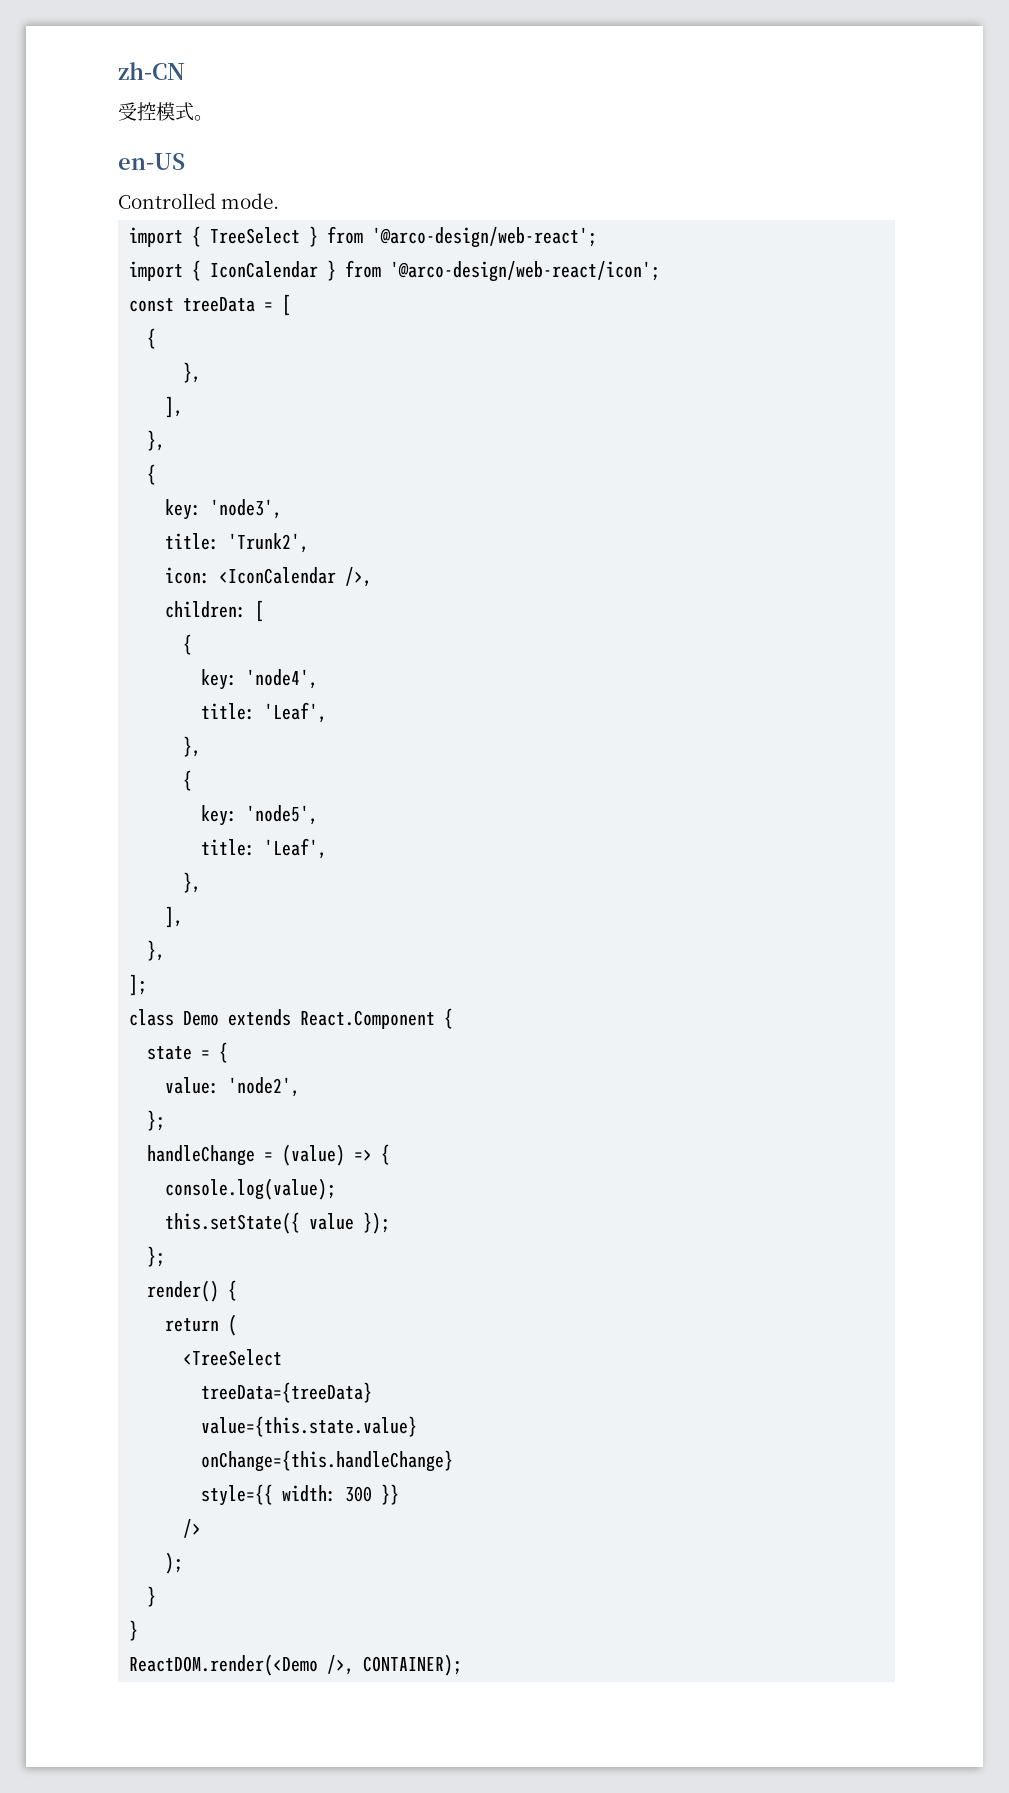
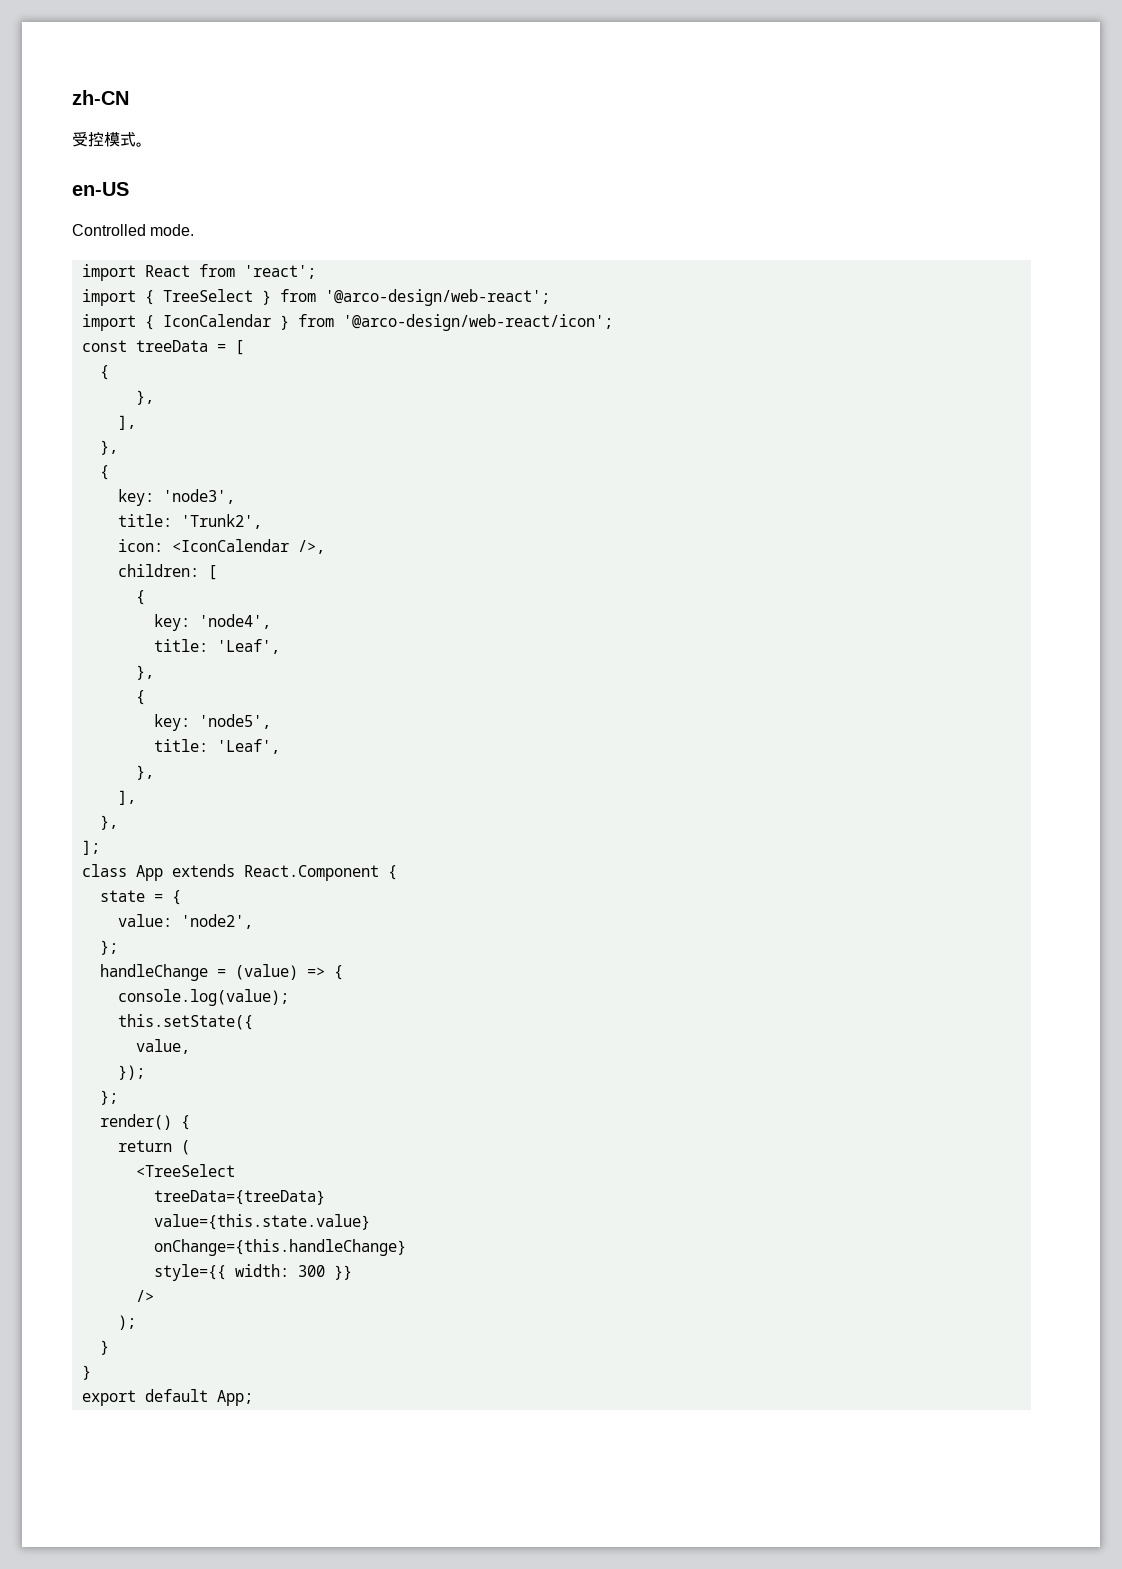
(280, 201) none -> [81,264,316,281] // import React from 'react';
[183,1011,220,1026] Demo -> [135,865,163,881] App
[309,1213,355,1230] value -> [135,1039,190,1054] // value, //
[129,1654,463,1676] ReactDOM.render(<Demo />, CONTAINER); -> [81,1389,253,1406] export default App;

